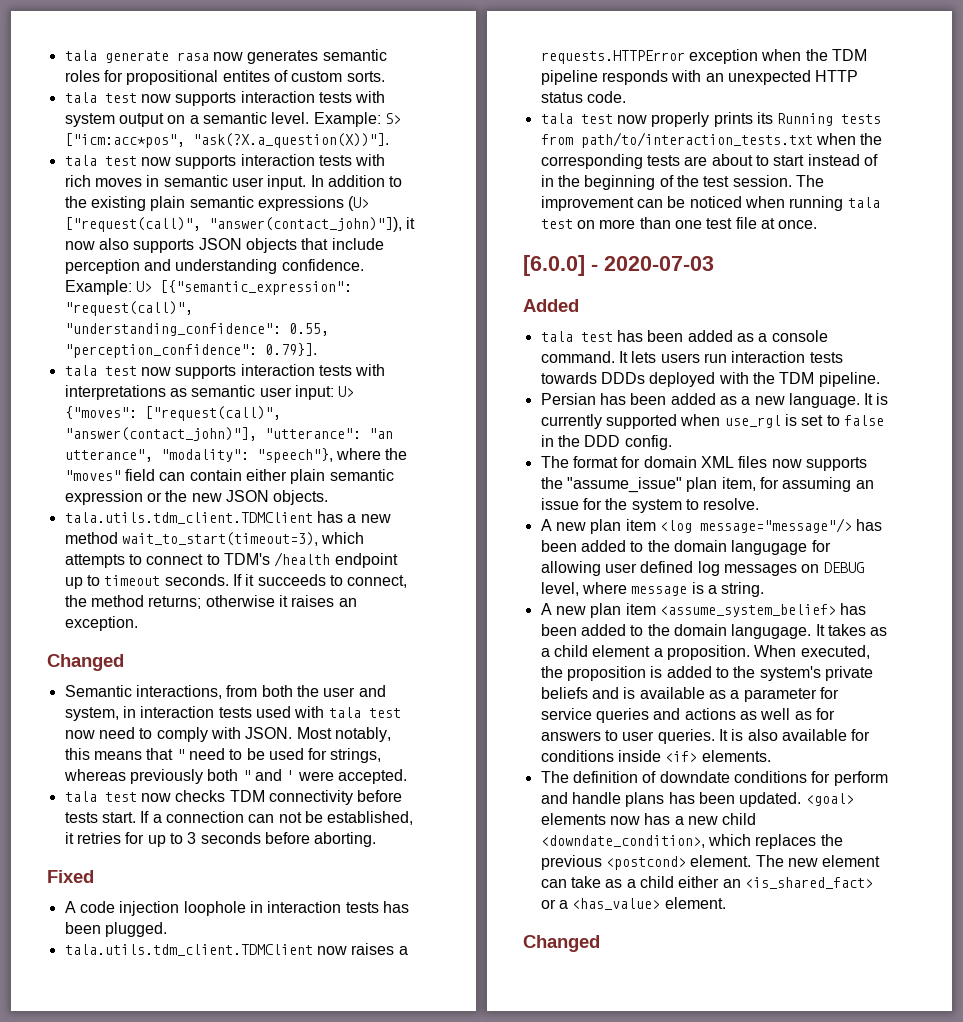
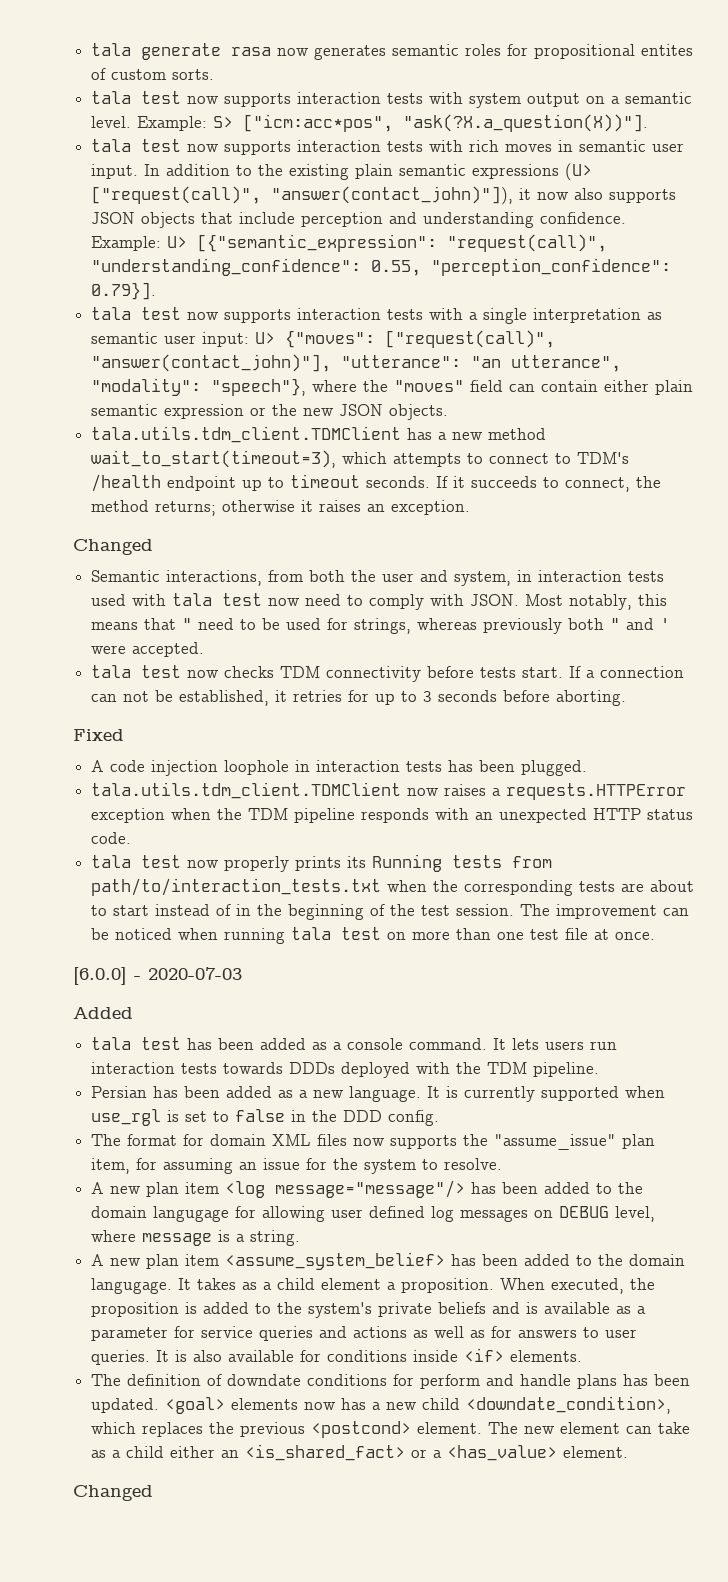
[64,385,166,400] interpretations -> [469,308,642,324] a single interpretation

